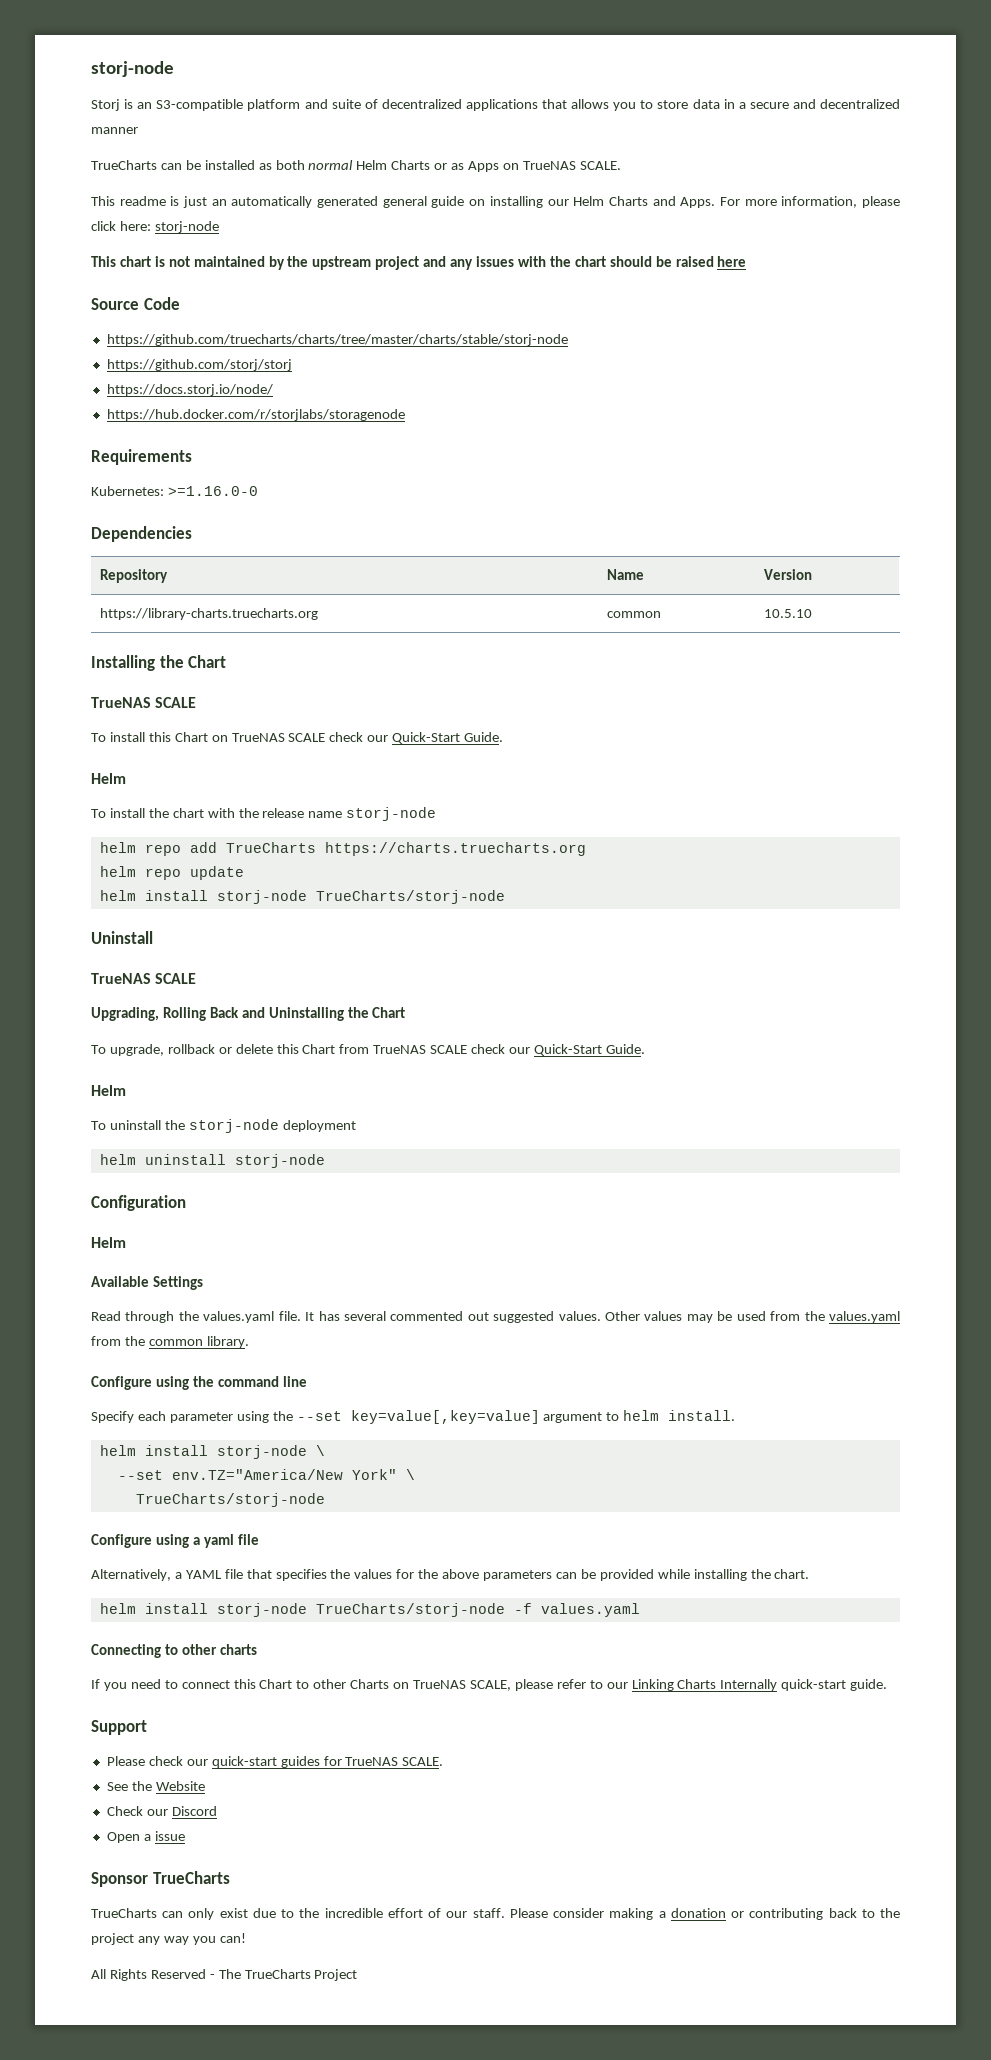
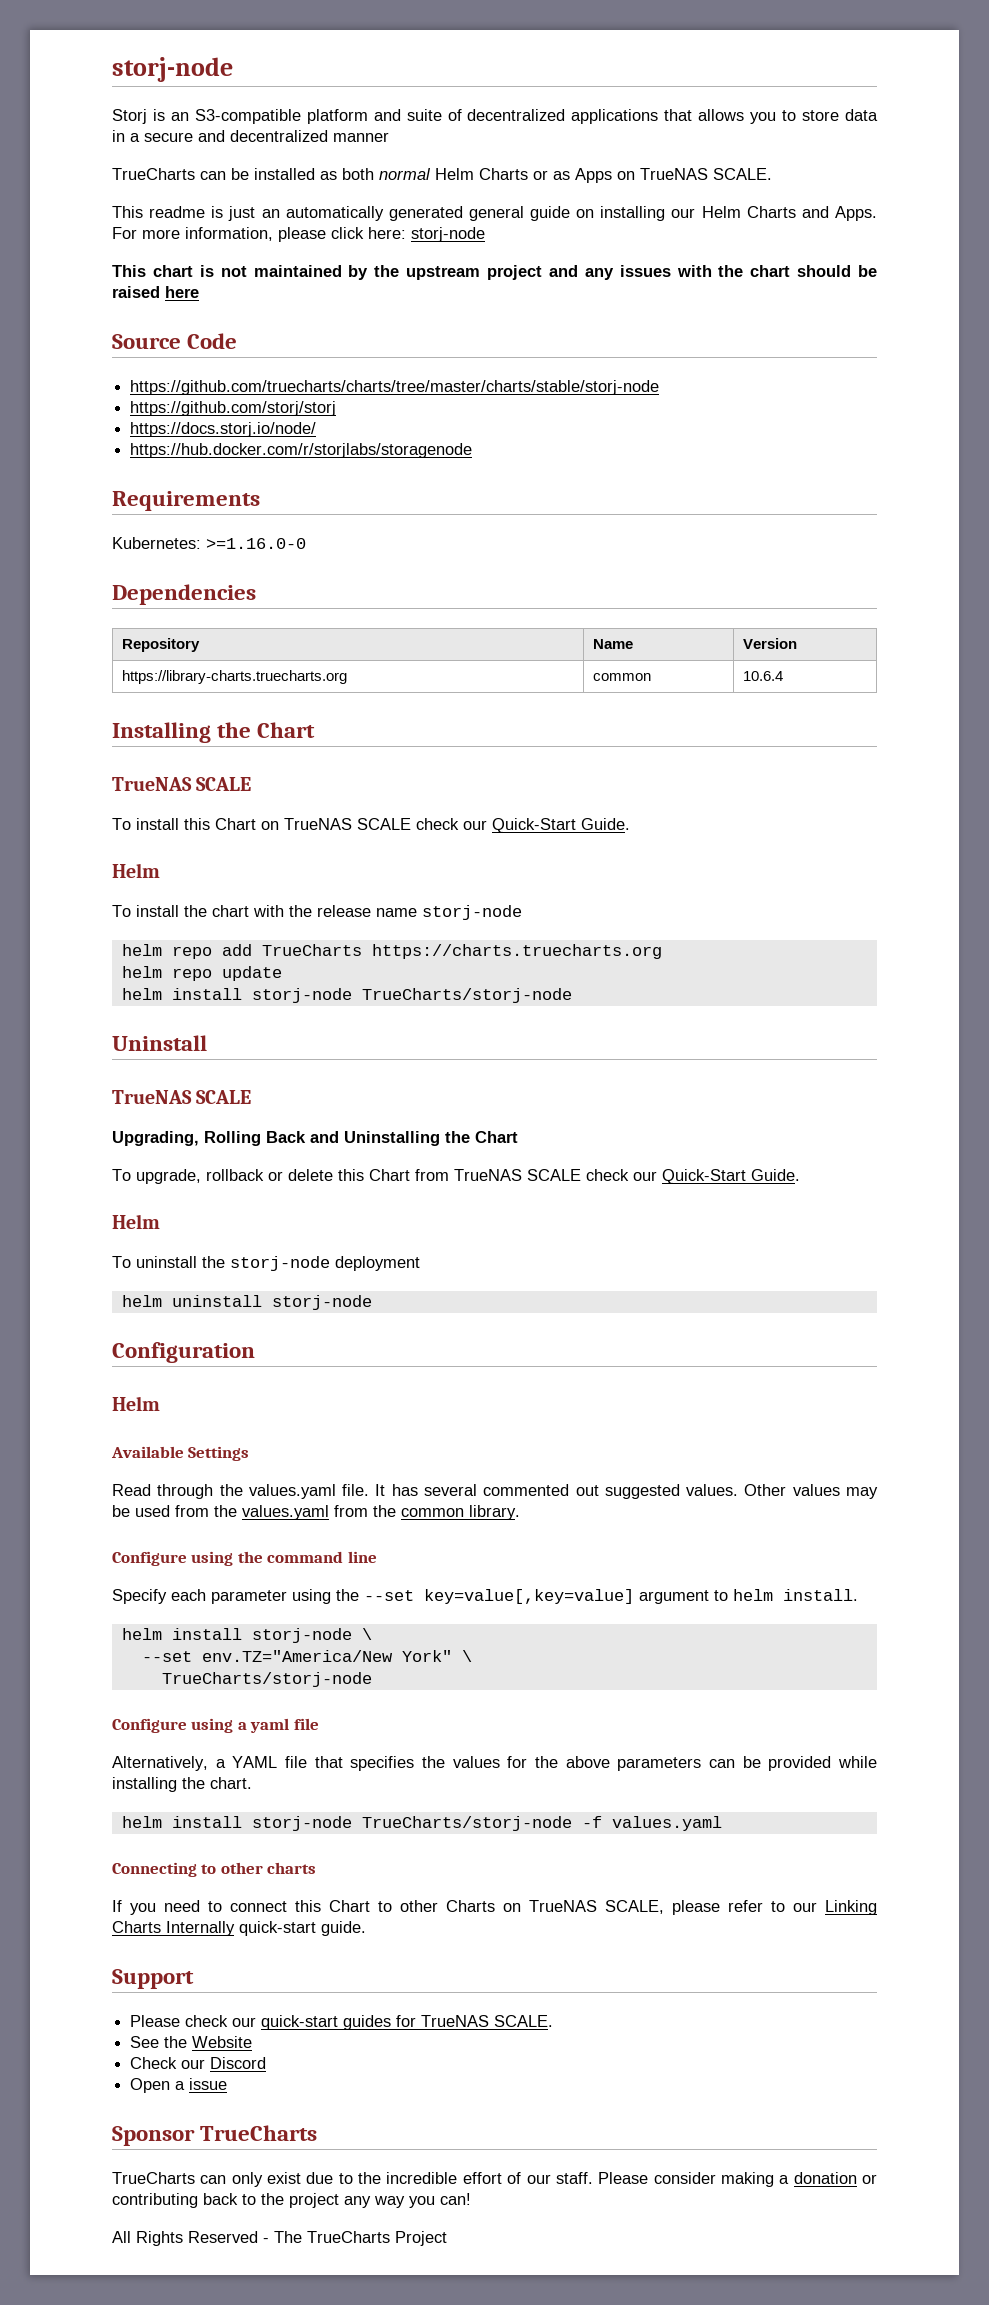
[764,609,813,618] 10.5.10 -> [742,671,783,681] 10.6.4

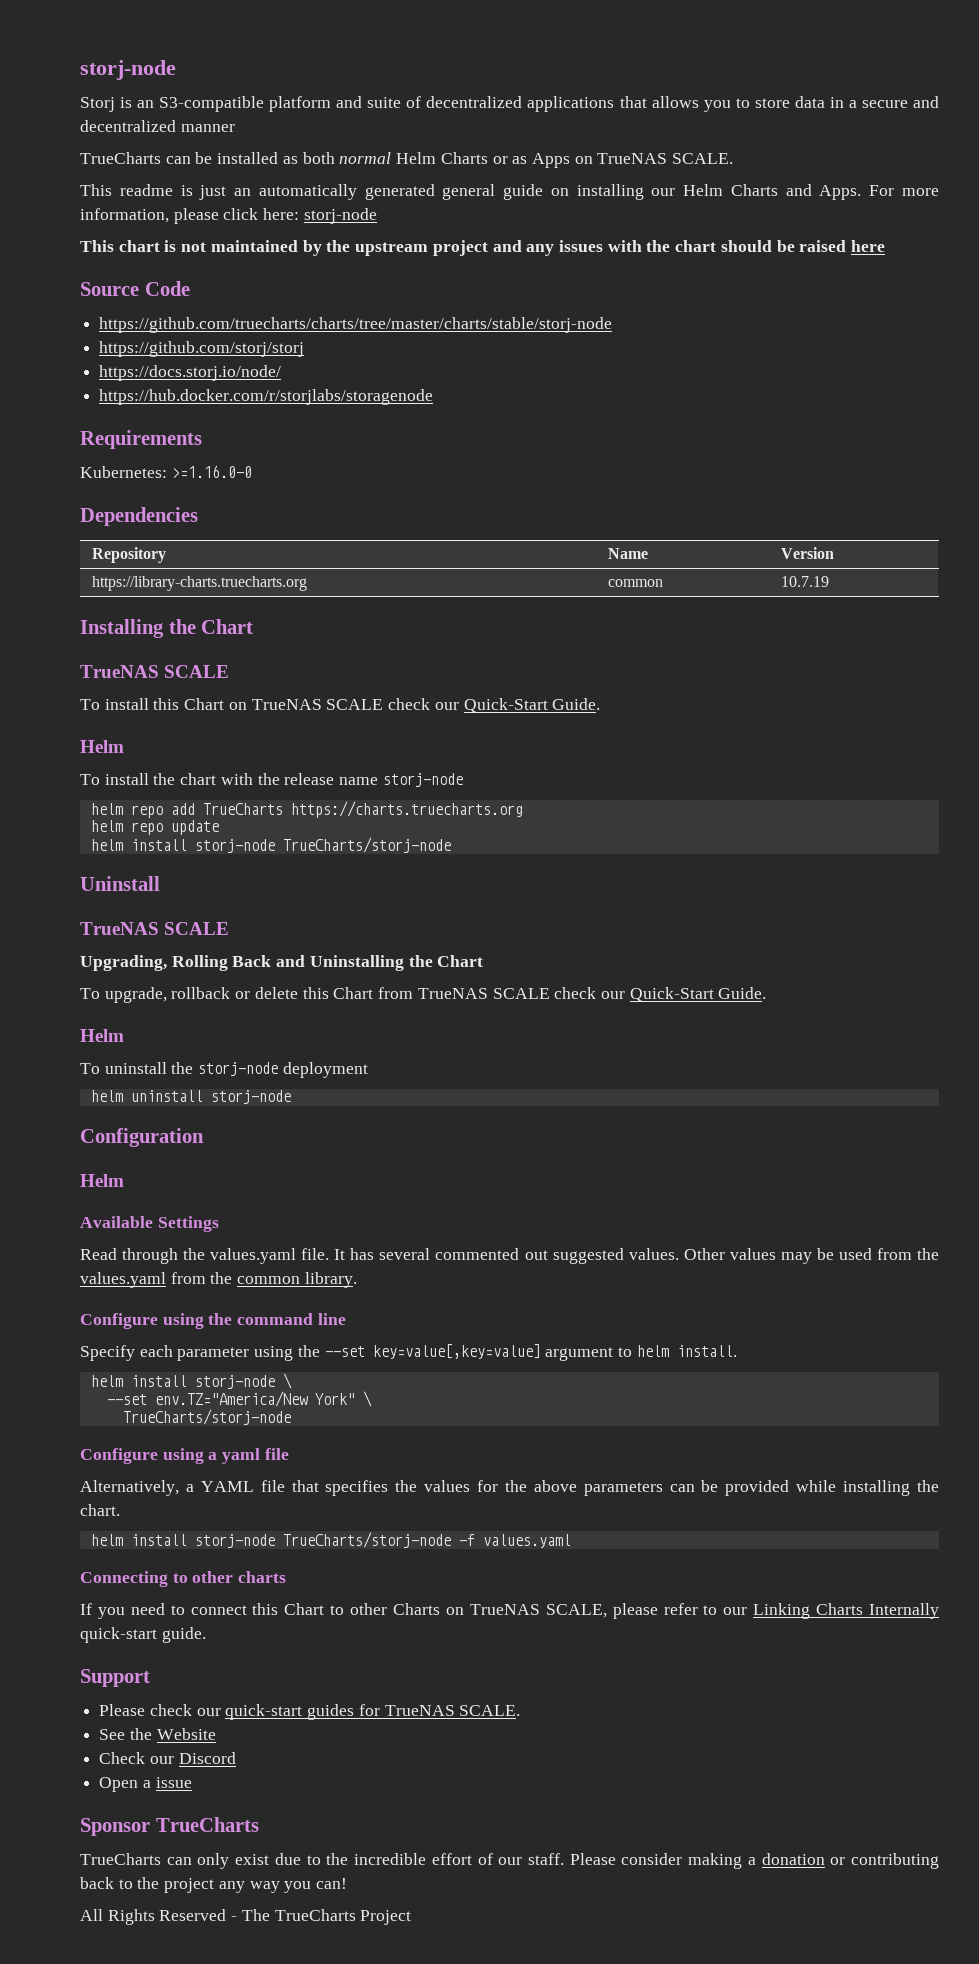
[742,671,783,681] 10.6.4 -> [781,576,830,587] 10.7.19

